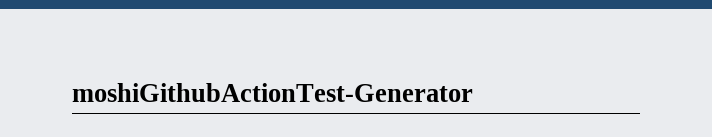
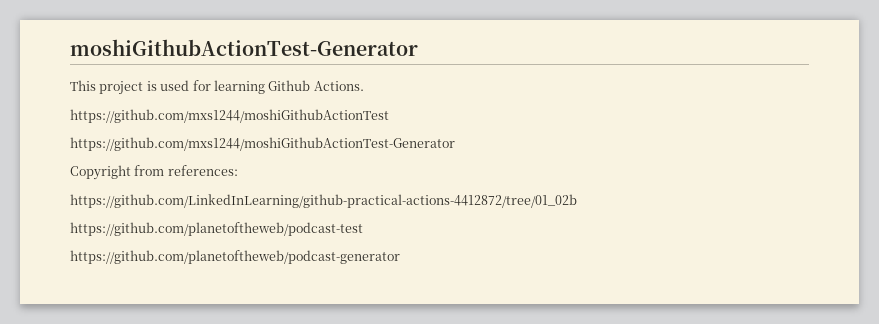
(473, 92) none -> [70,80,364,95] [70,109,389,123] [70,137,455,151] [70,165,238,180] [70,194,577,208] [70,222,363,236] [70,250,400,264] // This project is used for learning Github Actions. // https://github.com/mxs1244/moshiGithubActionTest // https://github.com/mxs1244/moshiGithubActionTest-Generator // Copyright from references: // https://github.com/LinkedInLearning/github-practical-actions-4412872/tree/01_02b // https://github.com/planetoftheweb/podcast-test // https://github.com/planetoftheweb/podcast-generator

